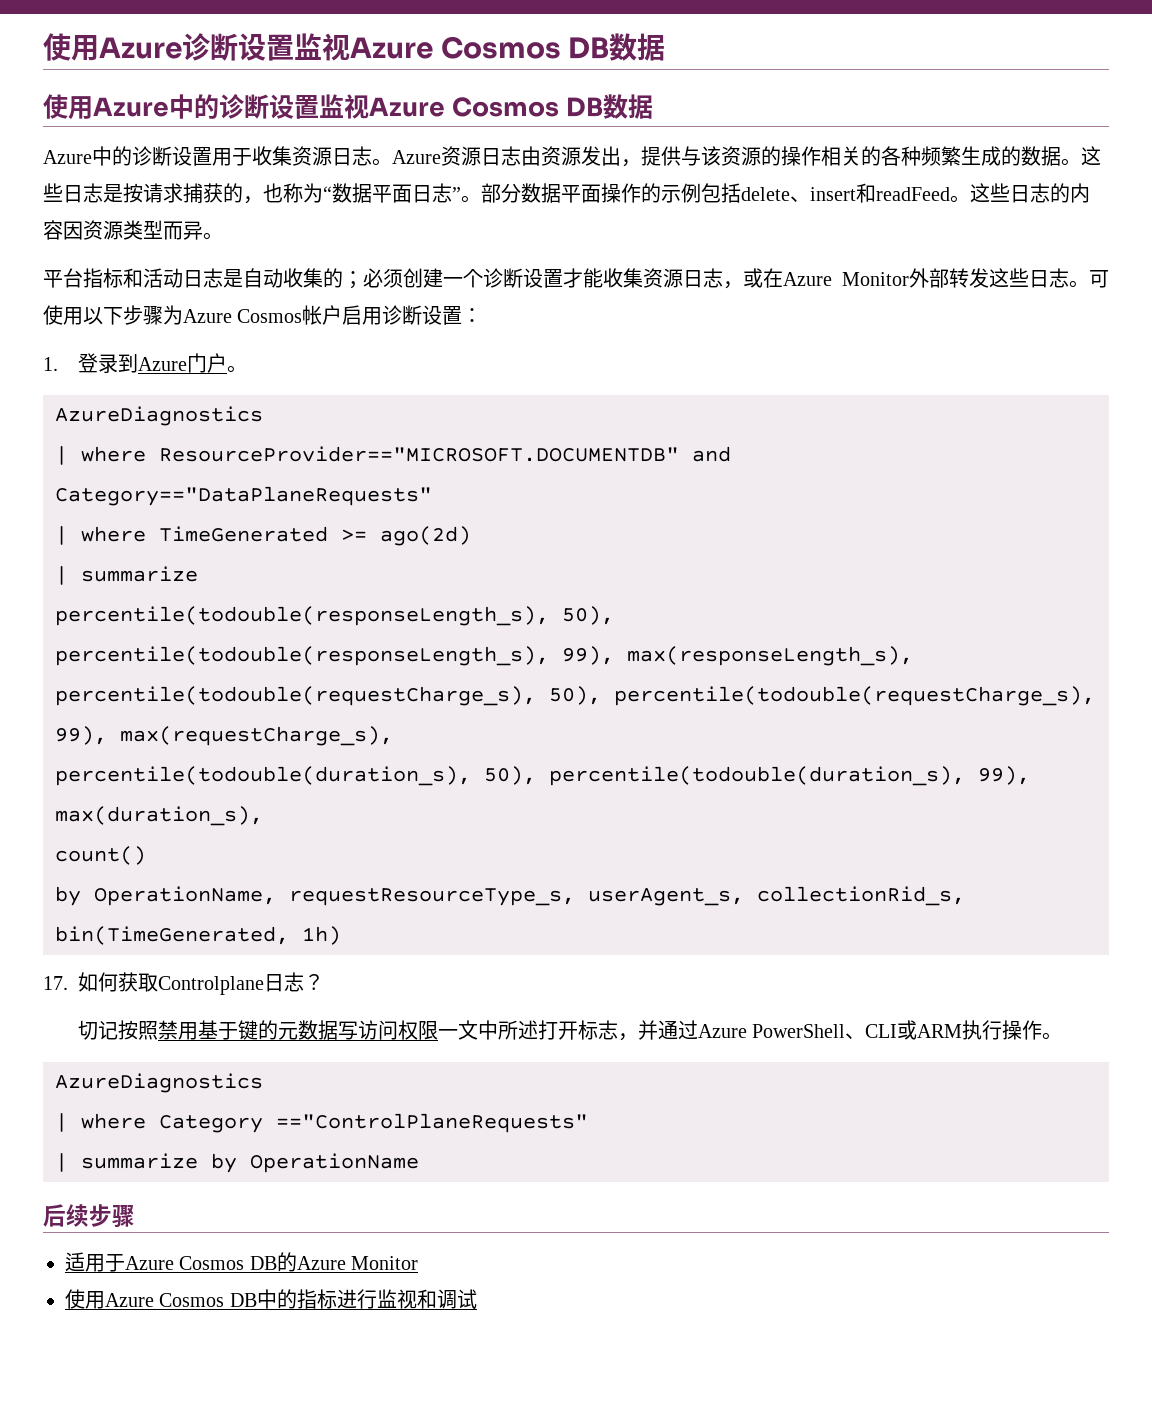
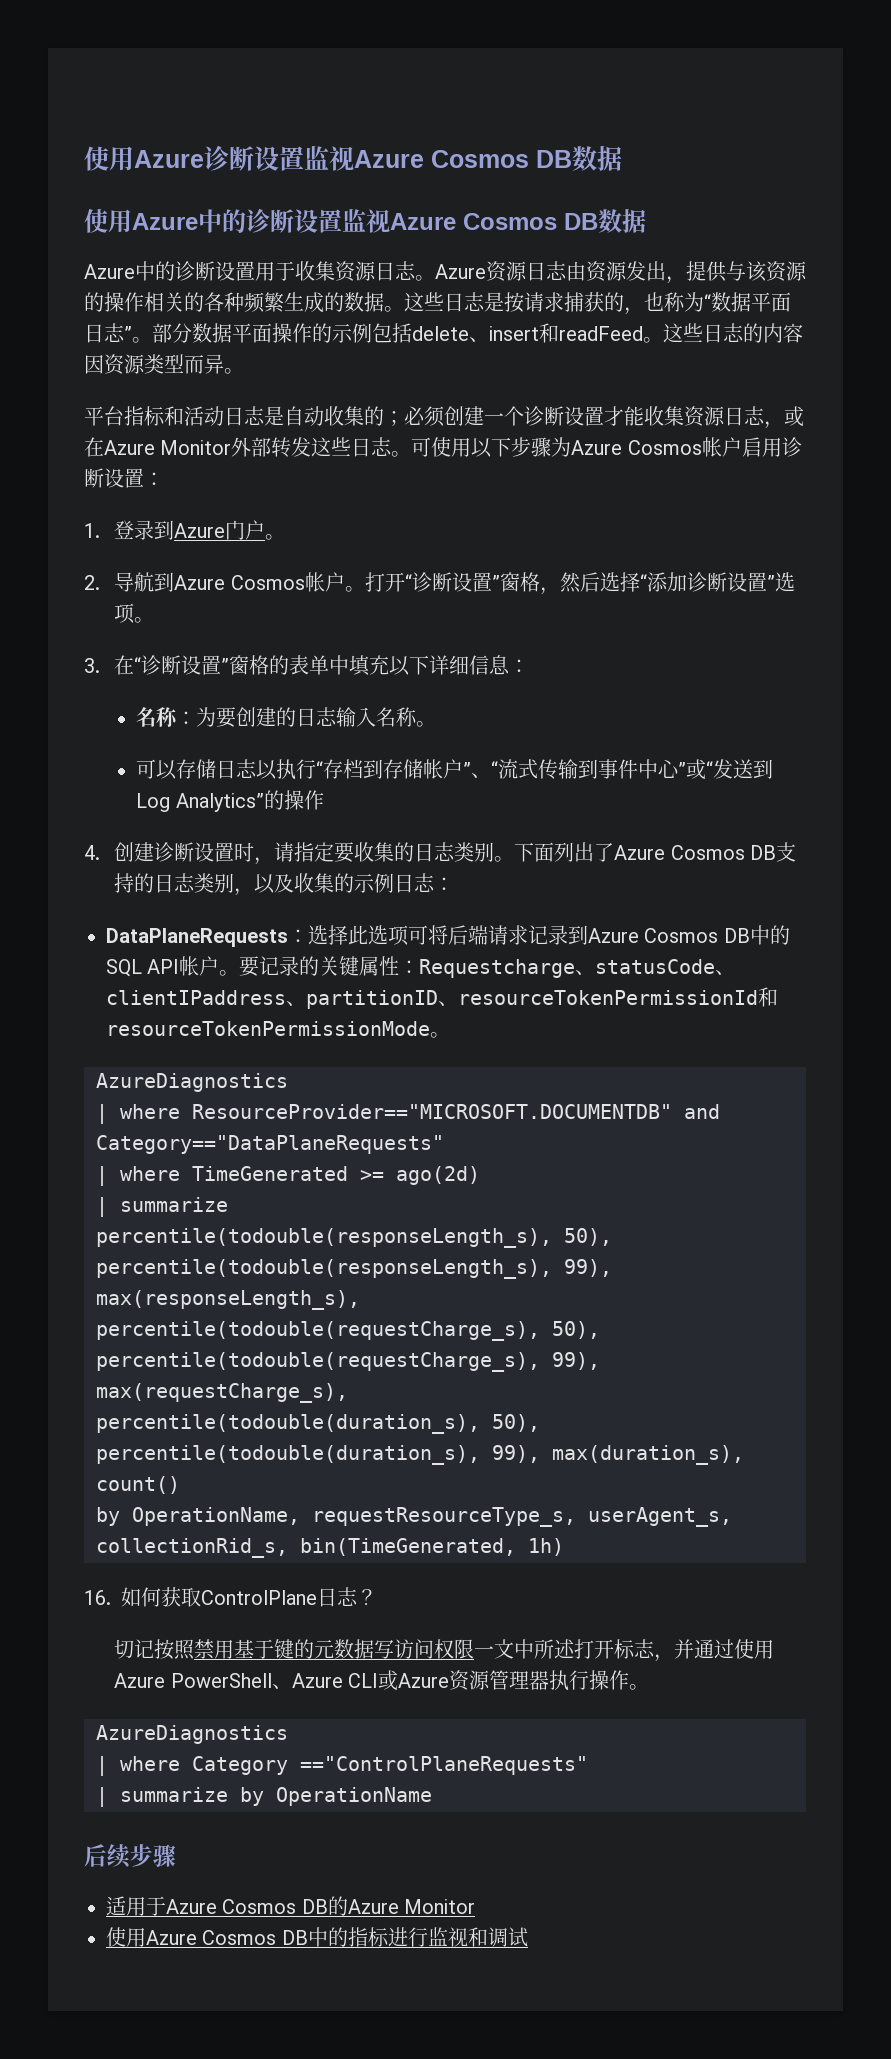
(248, 369) none -> [84,572,795,595] [114,603,155,624] [84,655,530,676] [136,707,437,728] [136,759,774,780] [136,790,324,812] [84,842,796,865] [114,873,455,896] [106,925,790,947] [106,956,736,978] [106,987,778,1009] [106,1021,450,1038] // 2.导航到Azure Cosmos帐户。打开“诊断设置”窗格，然后选择“添加诊断设置”选项。 // 3.在“诊断设置”窗格的表单中填充以下详细信息： // 名称：为要创建的日志输入名称。 // 可以存储日志以执行“存档到存储帐户”、“流式传输到事件中心”或“发送到Log Analytics”的操作 // 4.创建诊断设置时，请指定要收集的日志类别。下面列出了Azure Cosmos DB支持的日志类别，以及收集的示例日志： // DataPlaneRequests：选择此选项可将后端请求记录到Azure Cosmos DB中的SQL API帐户。要记录的关键属性：Requestcharge、statusCode、clientIPaddress、partitionID、resourceTokenPermissionId和resourceTokenPermissionMode。
[43,976,68,990] 17. -> [84,1590,111,1605] 16.
[158,976,265,995] Controlplane -> [201,1590,317,1605] ControlPlane
(699, 1030) none -> [734,1639,775,1659] 使用
[865,1020,963,1040] CLI或ARM -> [291,1670,549,1691] Azure CLI或Azure资源管理器

